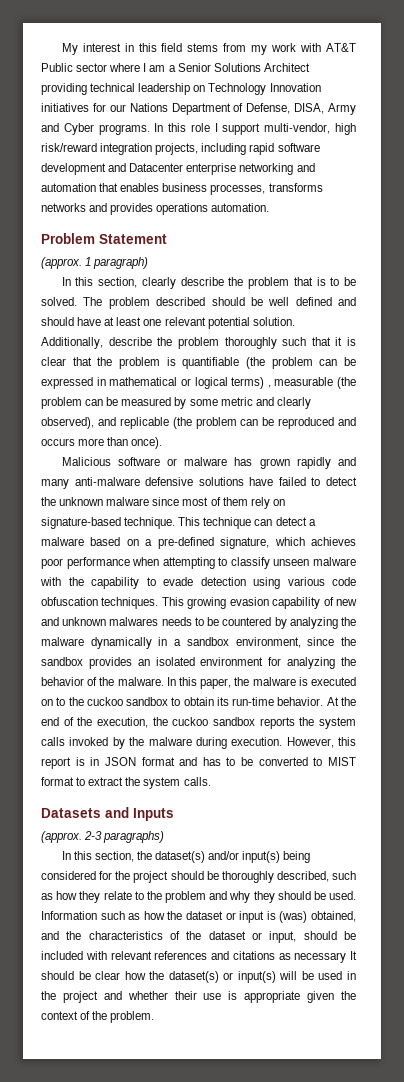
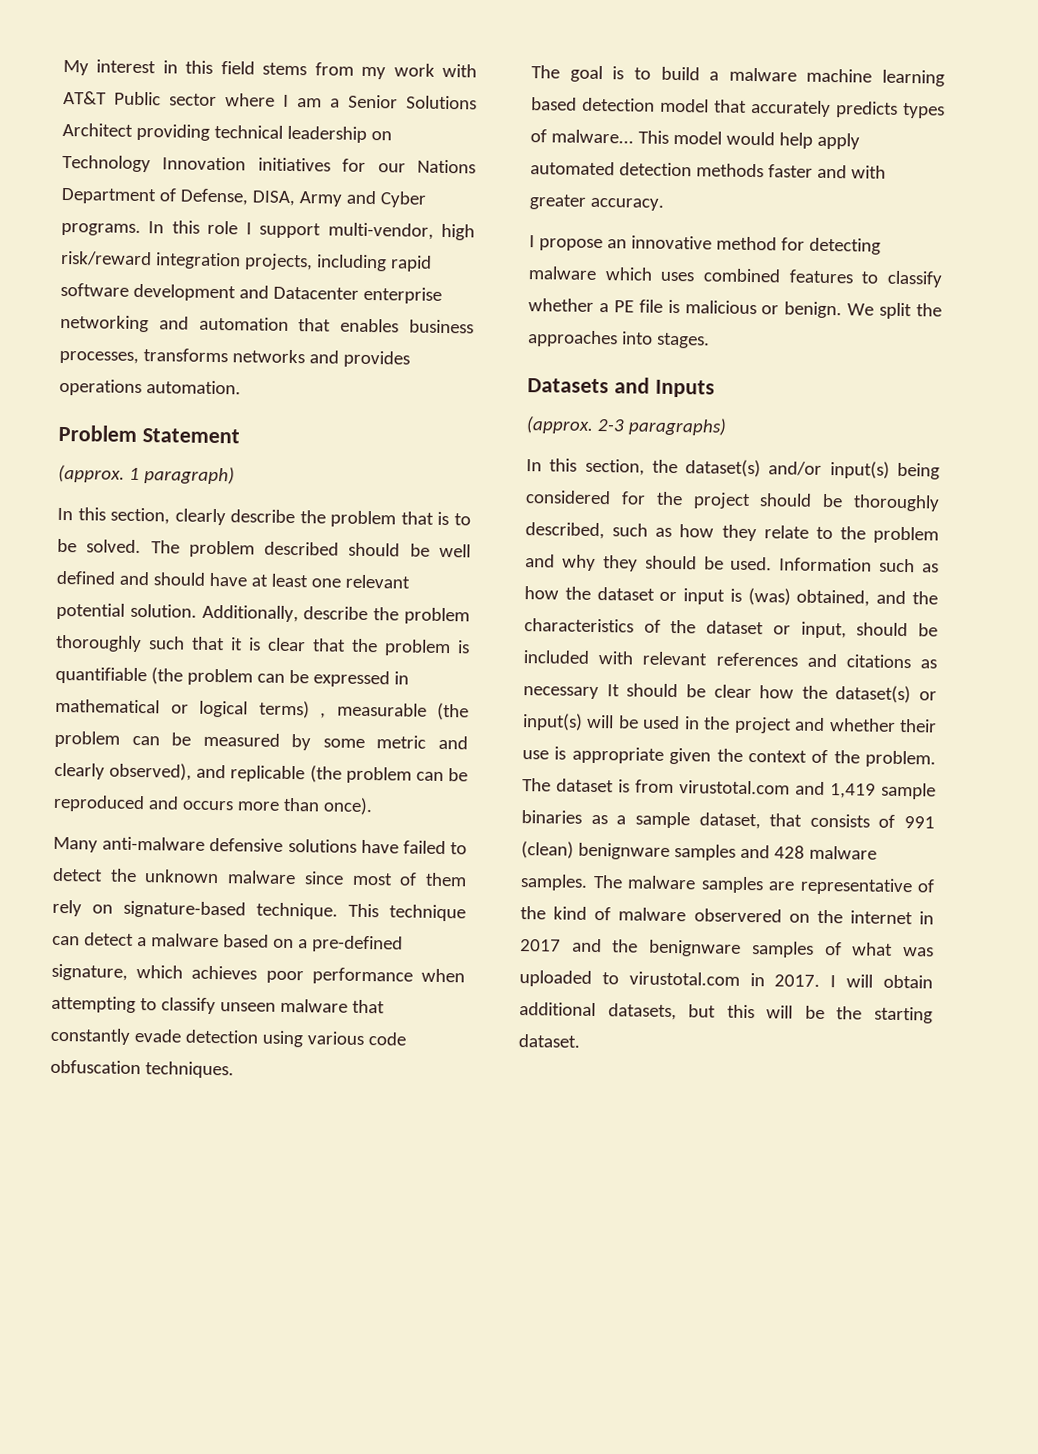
[61,457,356,469] [41,479,69,489] Malicious software or malware has grown rapidly and many -> [53,836,98,853] Many
[40,577,156,589] with the capability to -> [351,999,385,1014] [50,1027,131,1045] that constantly
[161,597,357,609] [41,617,356,629] [41,637,356,649] [41,657,356,669] [41,677,356,689] [41,697,356,706] [41,717,356,729] [41,737,356,749] [41,757,356,769] [41,777,211,789] This growing evasion capability of new and unknown malwares needs to be countered by analyzing the malware dynamically in a sandbox environment, since the sandbox provides an isolated environment for analyzing the behavior of the malware. In this paper, the malware is executed on to the cuckoo sandbox to obtain its run-time behavior. At the end of the execution, the cuckoo sandbox reports the system calls invoked by the malware during execution. However, this report is in JSON format and has to be converted to MIST format to extract the system calls. -> [531,65,945,87] [531,97,945,119] [530,129,860,150] [530,161,886,179] [529,194,664,211] [529,235,881,255] [528,266,942,288] [528,298,942,320] [527,330,710,349] // The goal is to build a malware machine learning based detection model that accurately predicts types of malware... This model would help apply automated detection methods faster and with greater accuracy. // I propose an innovative method for detecting malware which uses combined features to classify whether a PE file is malicious or benign. We split the approaches into stages.
(155, 1017) none -> [522,778,936,800] [521,810,935,830] [521,841,877,861] [520,874,935,896] [520,906,934,925] [520,938,934,958] [519,970,933,989] [519,1002,933,1024] [518,1034,580,1048] The dataset is from virustotal.com and 1,419 sample binaries as a sample dataset, that consists of 991 (clean) benignware samples and 428 malware samples. The malware samples are representative of the kind of malware observered on the internet in 2017 and the benignware samples of what was uploaded to virustotal.com in 2017. I will obtain additional datasets, but this will be the starting dataset.

